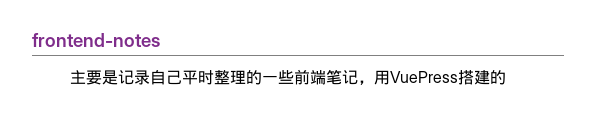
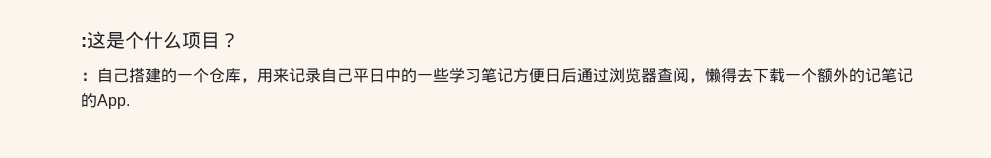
[32,33,160,47] [70,69,507,85] frontend-notes // 主要是记录自己平时整理的一些前端笔记，用VuePress搭建的 -> [81,31,239,49] [81,67,913,83] [81,93,130,109] :这是个什么项目？ // ：自己搭建的一个仓库，用来记录自己平日中的一些学习笔记方便日后通过浏览器查阅，懒得去下载一个额外的记笔记的App.

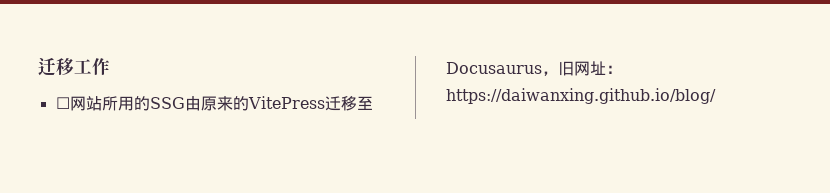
[81,31,239,49] [81,67,913,83] [81,93,130,109] :这是个什么项目？ // ：自己搭建的一个仓库，用来记录自己平日中的一些学习笔记方便日后通过浏览器查阅，懒得去下载一个额外的记笔记的App. -> [38,57,110,76] [55,96,373,111] [445,61,622,76] [445,88,716,104] 迁移工作 // ☐网站所用的SSG由原来的VitePress迁移至Docusaurus，旧网址：https://daiwanxing.github.io/blog/

